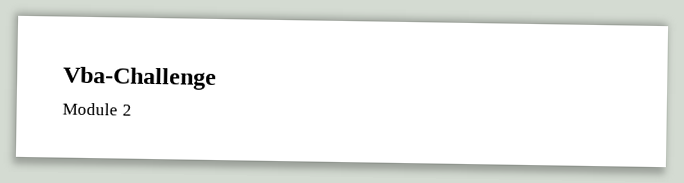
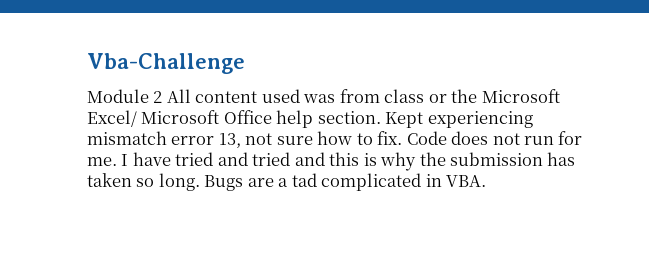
(132, 110) none -> [166,89,560,103] [87,110,533,128] [87,131,583,148] [87,152,576,171] [87,173,487,191] All content used was from class or the Microsoft Excel/ Microsoft Office help section. Kept experiencing mismatch error 13, not sure how to fix. Code does not run for me. I have tried and tried and this is why the submission has taken so long. Bugs are a tad complicated in VBA.

